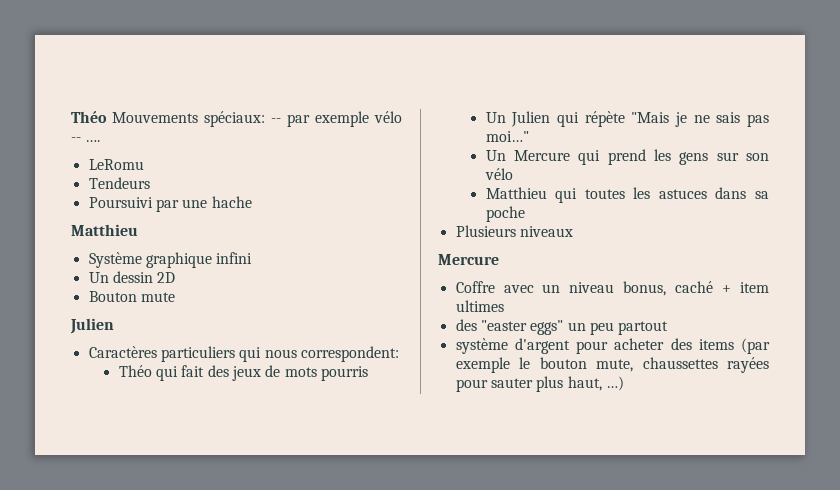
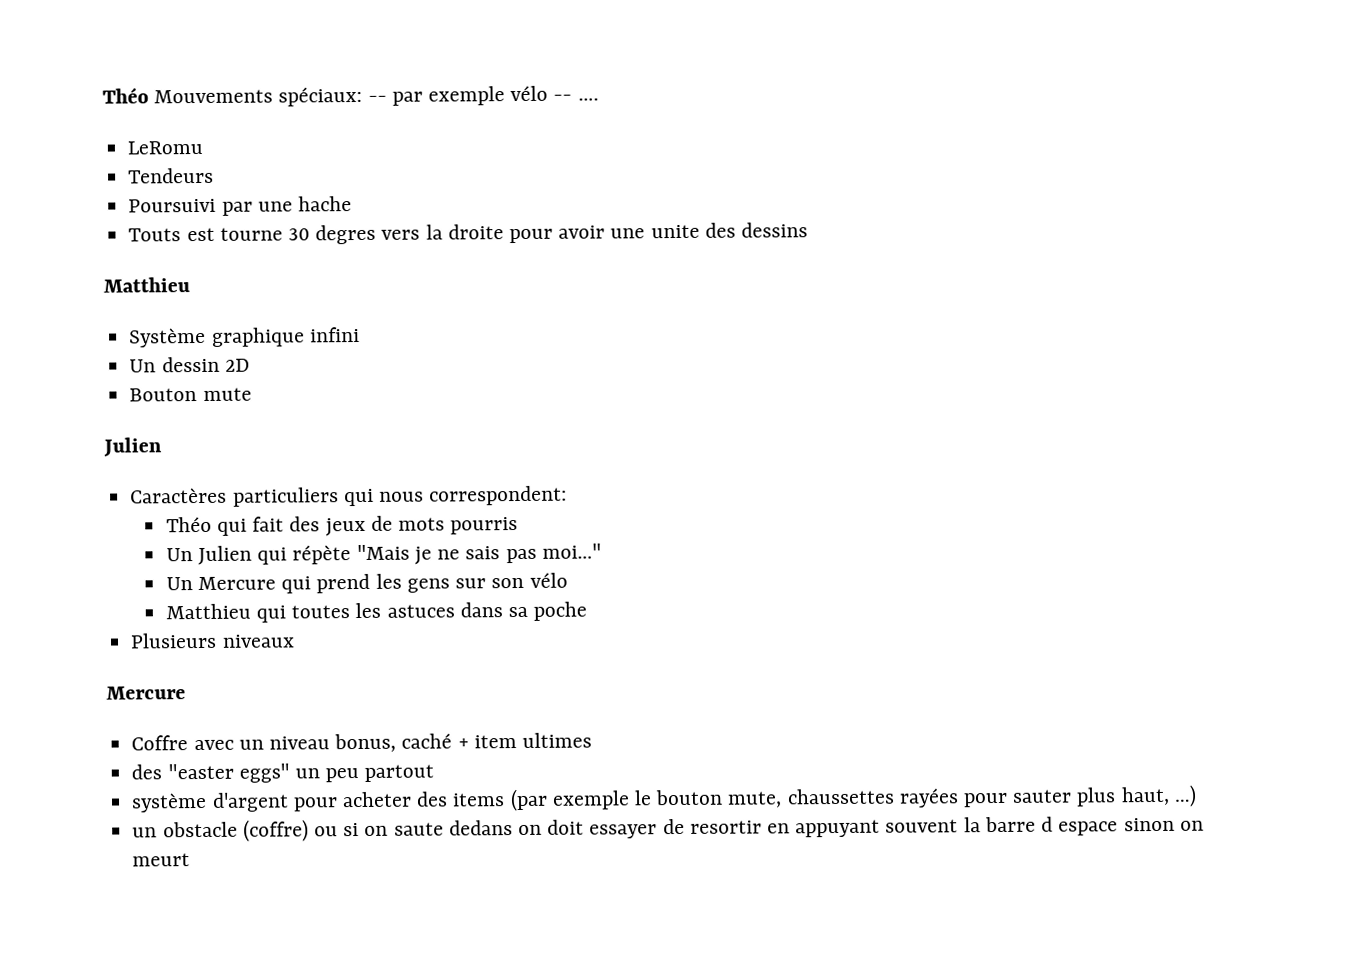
(252, 202) none -> [128,222,809,245] // Touts est tourne 30 degres vers la droite pour avoir une unite des dessins
(624, 383) none -> [132,816,1204,842] [132,853,191,867] // un obstacle (coffre) ou si on saute dedans on doit essayer de resortir en appuyant souvent la barre d espace sinon on meurt

